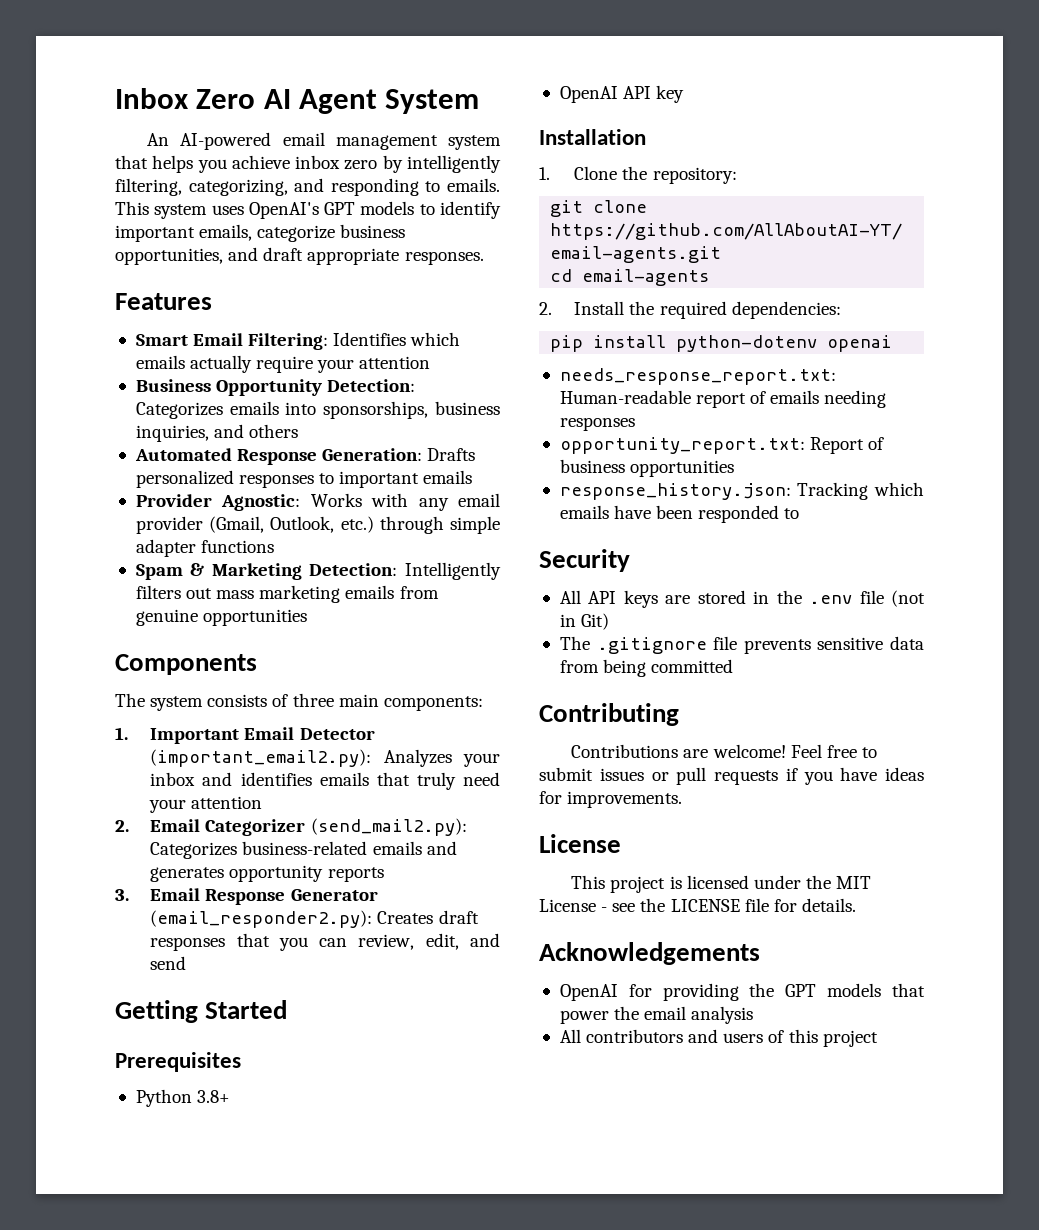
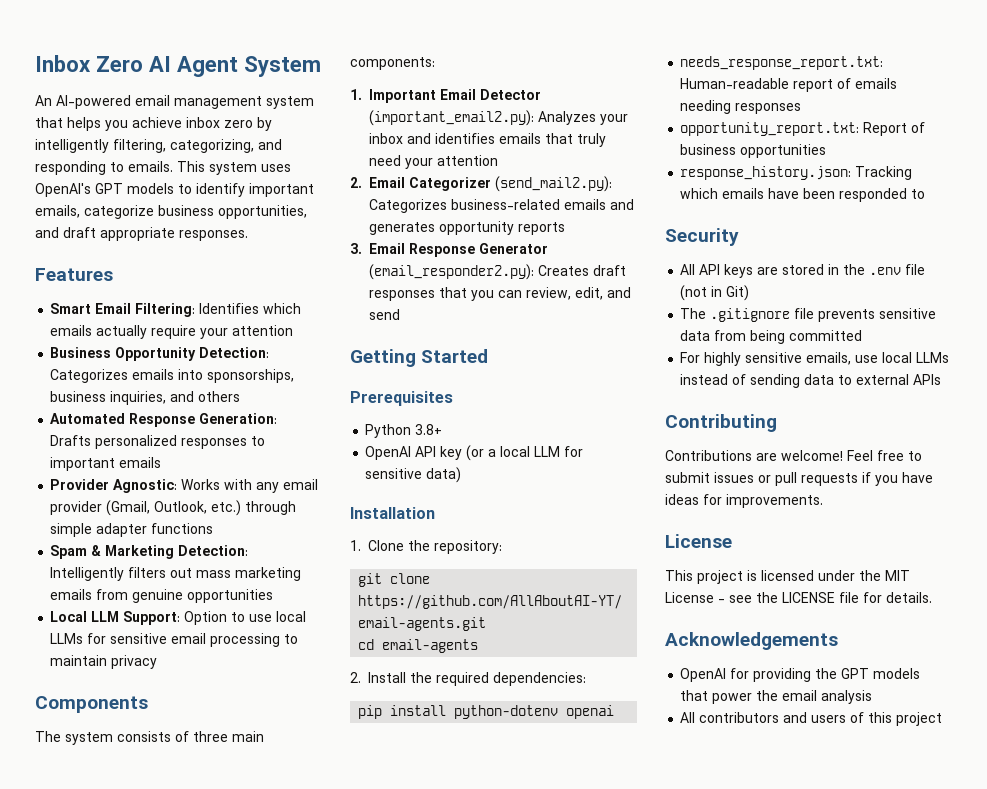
(308, 617) none -> [50,611,307,625] [50,633,299,647] [50,655,158,669] // Local LLM Support: Option to use local LLMs for sensitive email processing to maintain privacy
(685, 94) none -> [466,445,584,461] [365,467,462,483] (or a local LLM for sensitive data)
(734, 666) none -> [680,352,950,366] [680,374,942,388] // For highly sensitive emails, use local LLMs instead of sending data to external APIs

